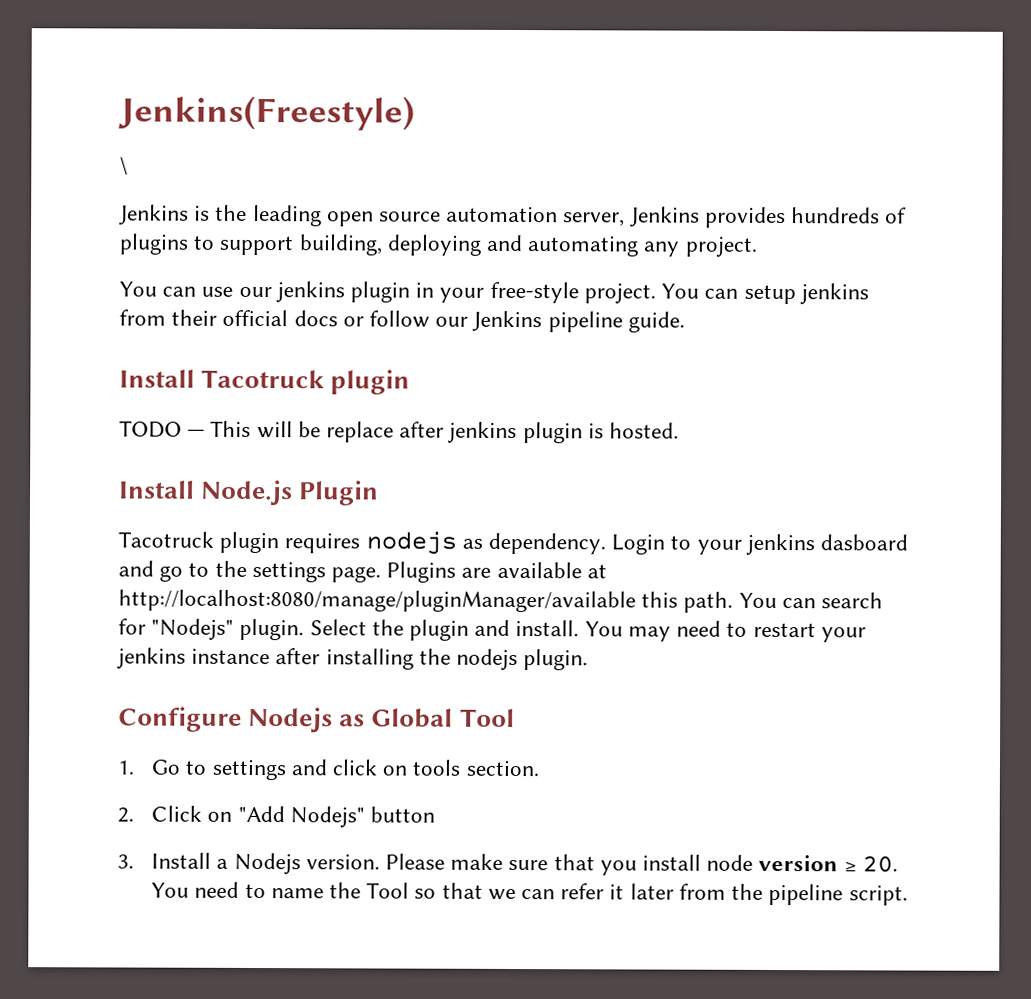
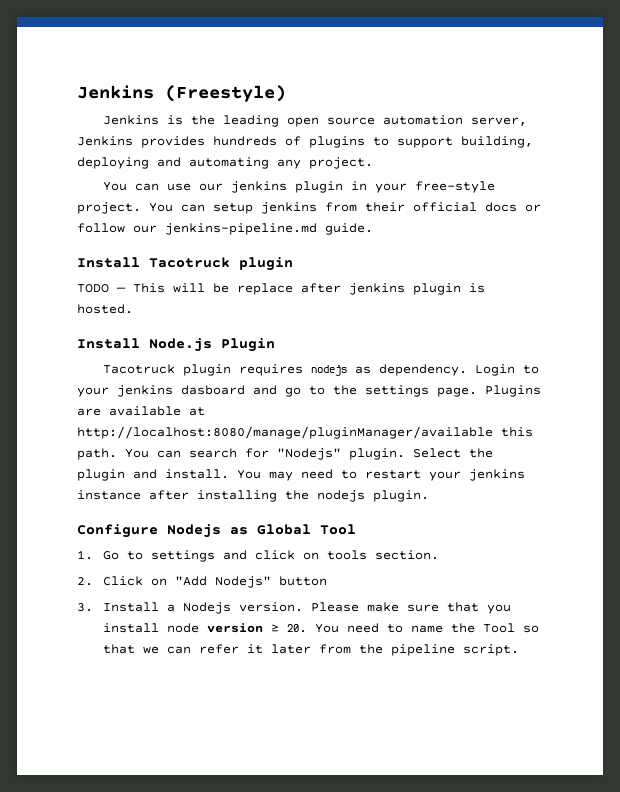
[118,95,415,131] [120,156,128,175] Jenkins(Freestyle) // \ -> [77,85,286,102] Jenkins (Freestyle)
[472,310,623,333] Jenkins pipeline -> [165,223,317,235] jenkins-pipeline.md

